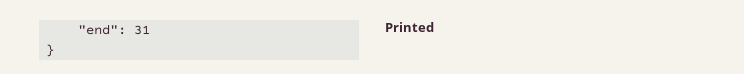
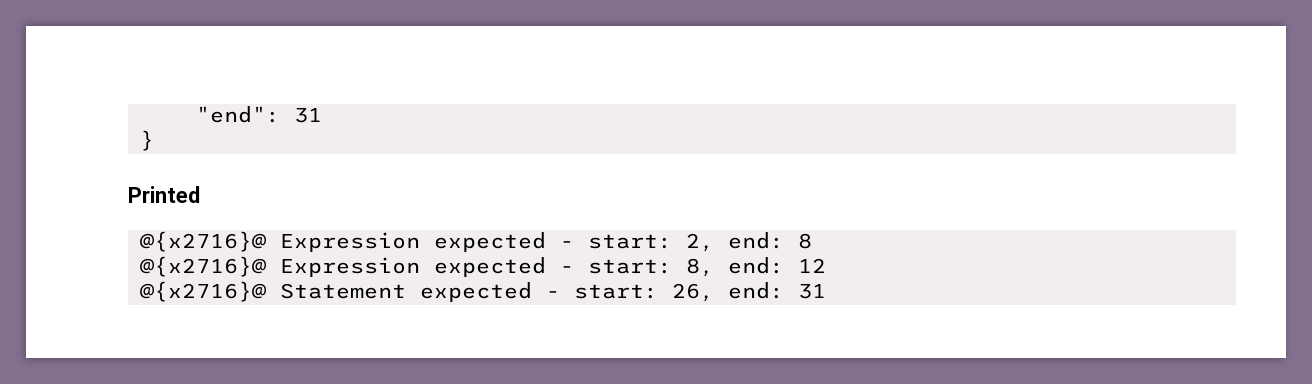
(434, 27) none -> [139,231,812,252] [139,256,826,277] [139,281,826,302] // @{x2716}@ Expression expected - start: 2, end: 8 // @{x2716}@ Expression expected - start: 8, end: 12 // @{x2716}@ Statement expected - start: 26, end: 31

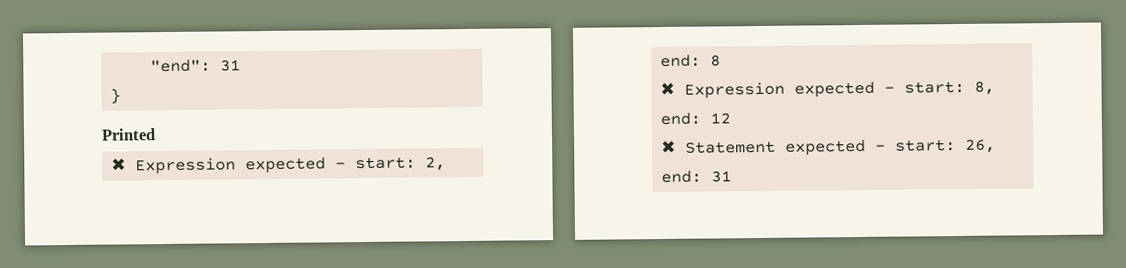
[139,231,266,252] @{x2716}@ -> [110,158,126,171] ✖
[139,256,266,277] @{x2716}@ -> [659,82,675,96] ✖
[139,281,266,302] @{x2716}@ -> [660,140,676,154] ✖

